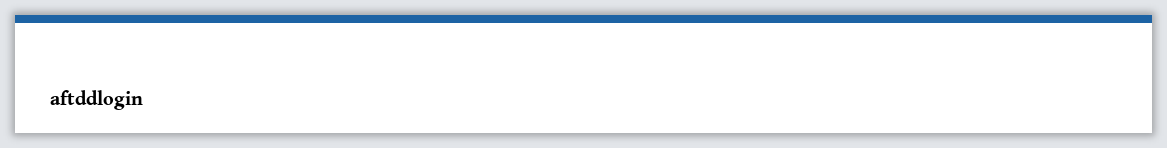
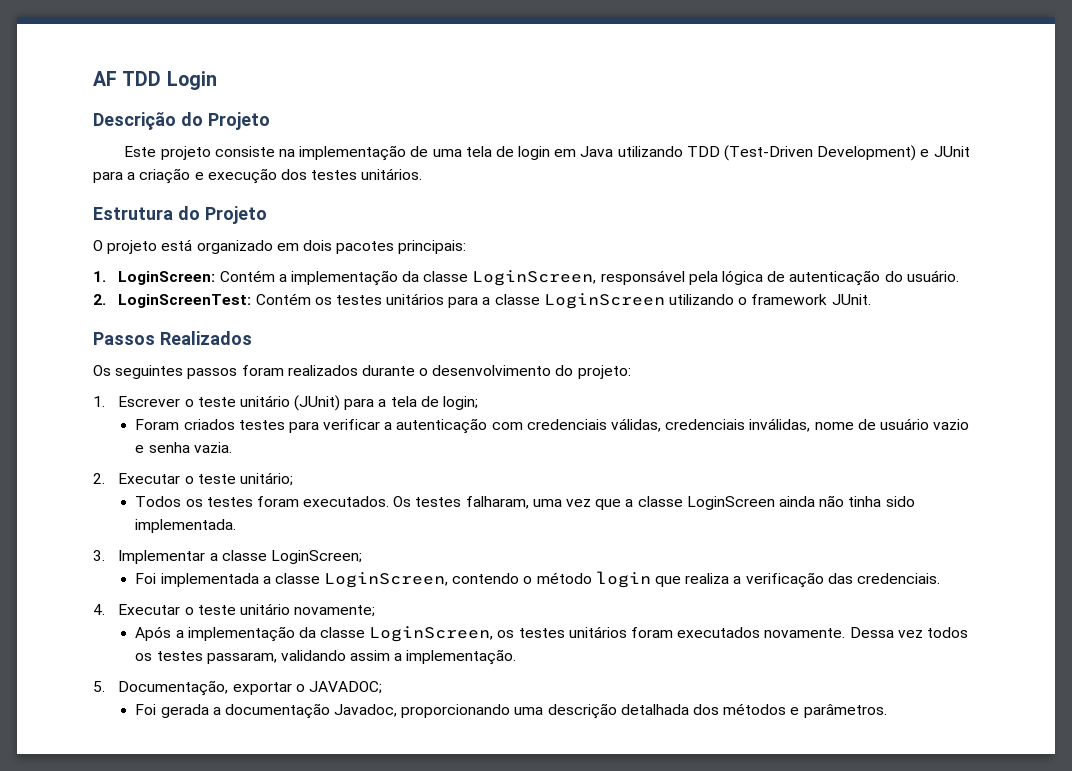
[50,90,143,110] aftddlogin -> [93,71,217,90] [93,112,270,130] [124,145,970,161] [93,168,423,184] [93,206,267,224] [93,239,467,254] [93,270,959,286] [93,293,871,309] [93,331,252,345] [93,365,631,379] [93,395,478,411] [135,418,970,434] [135,442,232,453] [93,472,293,486] [135,495,915,510] [135,519,237,533] [93,550,362,564] [135,571,940,588] [93,603,376,617] [135,626,968,642] [135,649,517,665] [93,680,382,696] [135,703,887,719] AF TDD Login // Descrição do Projeto // Este projeto consiste na implementação de uma tela de login em Java utilizando TDD (Test-Driven Development) e JUnit para a criação e execução dos testes unitários. // Estrutura do Projeto // O projeto está organizado em dois pacotes principais: // 1. LoginScreen: Contém a implementação da classe LoginScreen, responsável pela lógica de autenticação do usuário. // 2. LoginScreenTest: Contém os testes unitários para a classe LoginScreen utilizando o framework JUnit. // Passos Realizados // Os seguintes passos foram realizados durante o desenvolvimento do projeto: // 1. Escrever o teste unitário (JUnit) para a tela de login; // Foram criados testes para verificar a autenticação com credenciais válidas, credenciais inválidas, nome de usuário vazio e senha vazia. // 2. Executar o teste unitário; // Todos os testes foram executados. Os testes falharam, uma vez que a classe LoginScreen ainda não tinha sido implementada. // 3. Implementar a classe LoginScreen; // Foi implementada a classe LoginScreen, contendo o método login que realiza a verificação das credenciais. // 4. Executar o teste unitário novamente; // Após a implementação da classe LoginScreen, os testes unitários foram executados novamente. Dessa vez todos os testes passaram, validando assim a implementação. // 5. Documentação, exportar o JAVADOC; // Foi gerada a documentação Javadoc, proporcionando uma descrição detalhada dos métodos e parâmetros.

